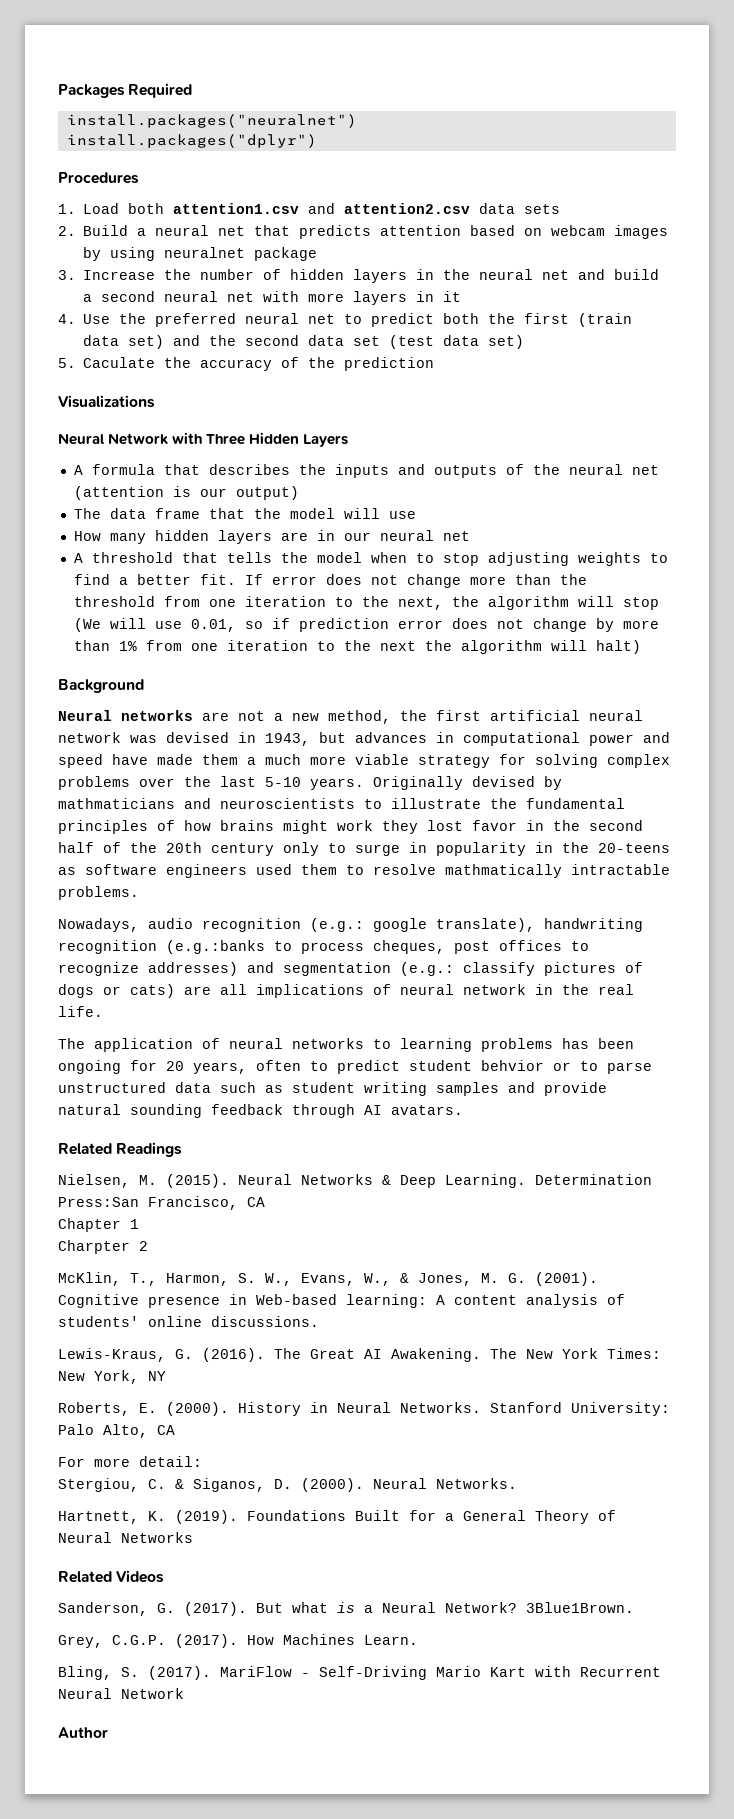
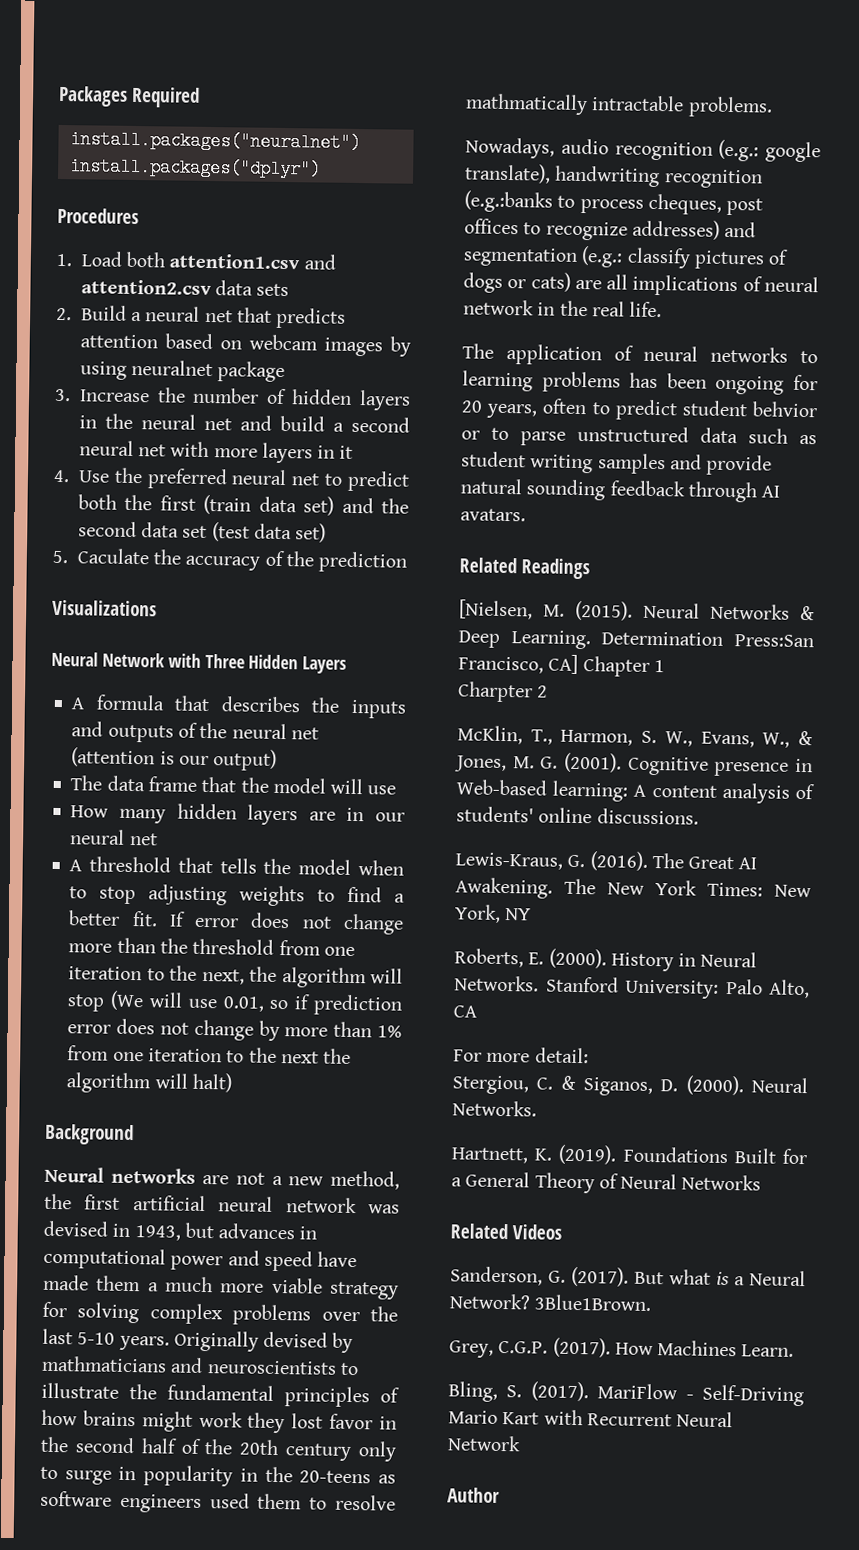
[58,1174,130,1188] Nielsen, -> [459,599,533,620] [Nielsen,
[247,1197,265,1207] CA // -> [548,654,579,674] CA]

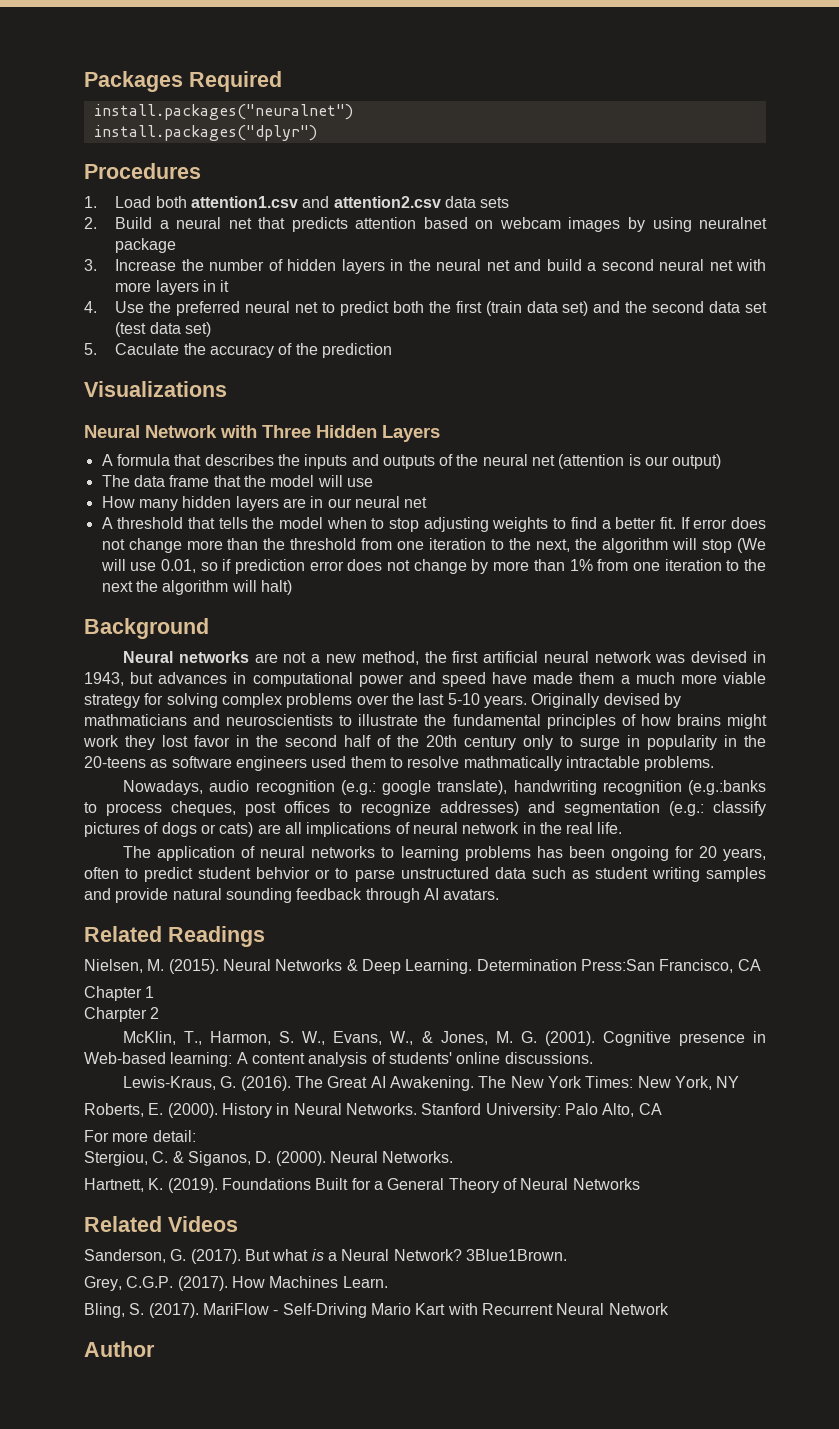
[459,599,533,620] [Nielsen, -> [84,959,143,973] Nielsen,
[548,654,579,674] CA] -> [737,959,761,971] CA //

